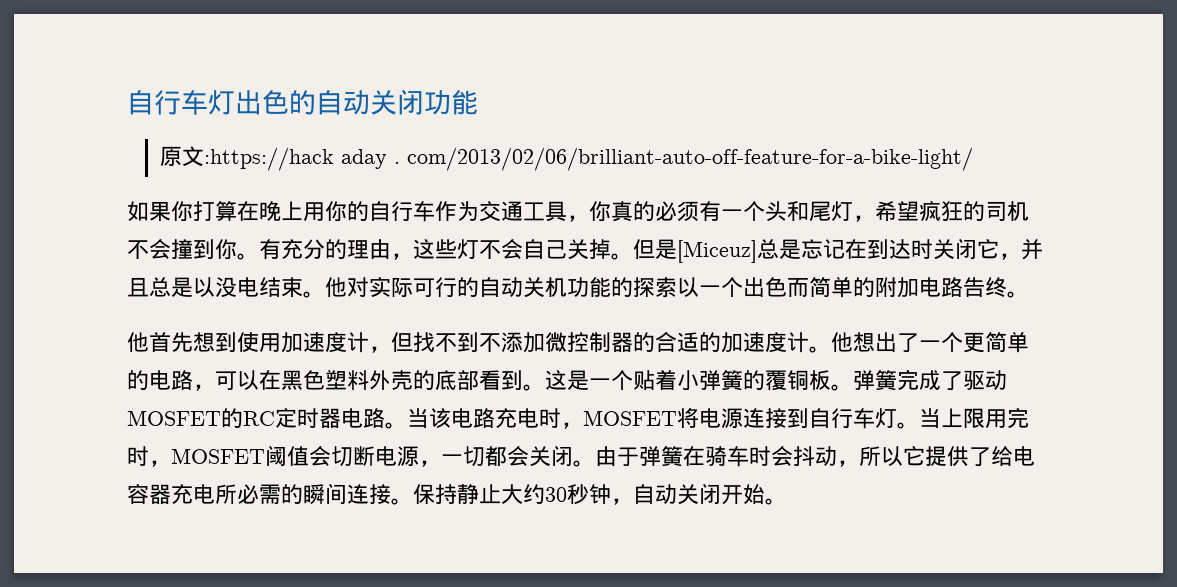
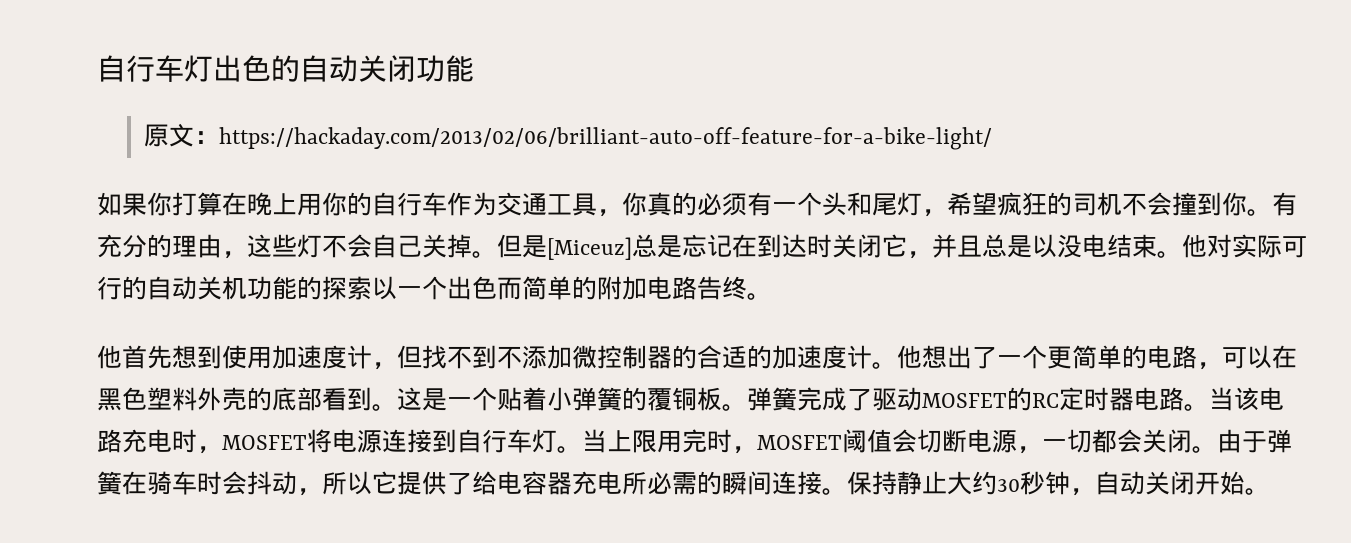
[204,147,974,171] :https://hack aday . com/2013/02/06/brilliant-auto-off-feature-for-a-bike-light/ -> [194,127,993,150] ：https://hackaday.com/2013/02/06/brilliant-auto-off-feature-for-a-bike-light/

